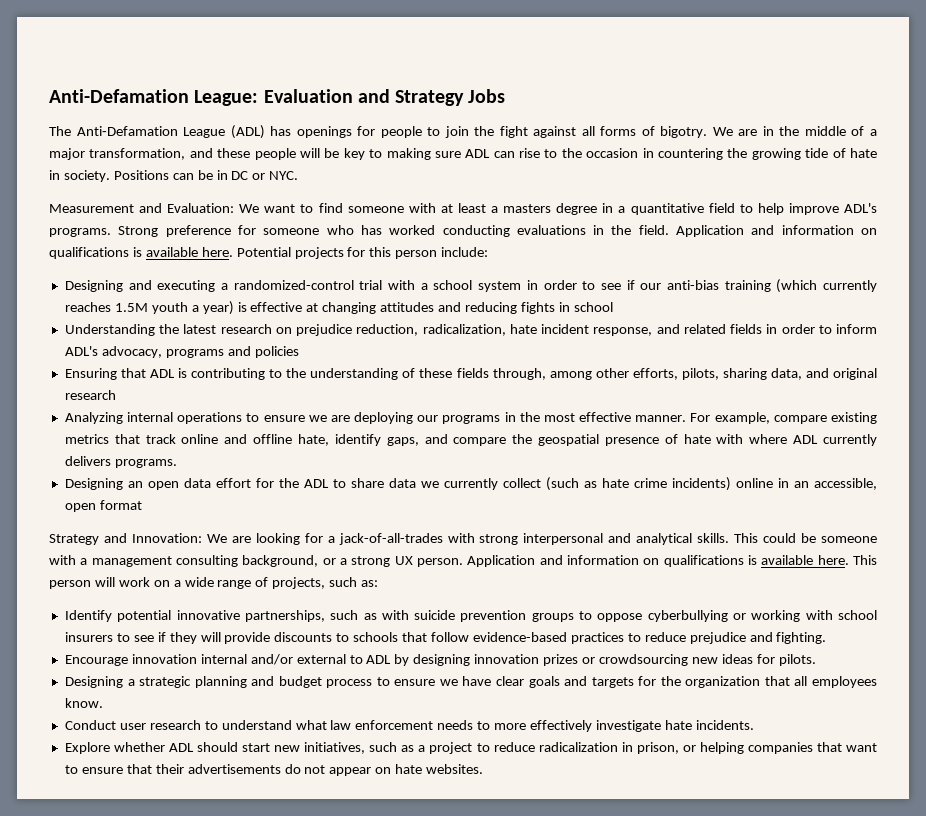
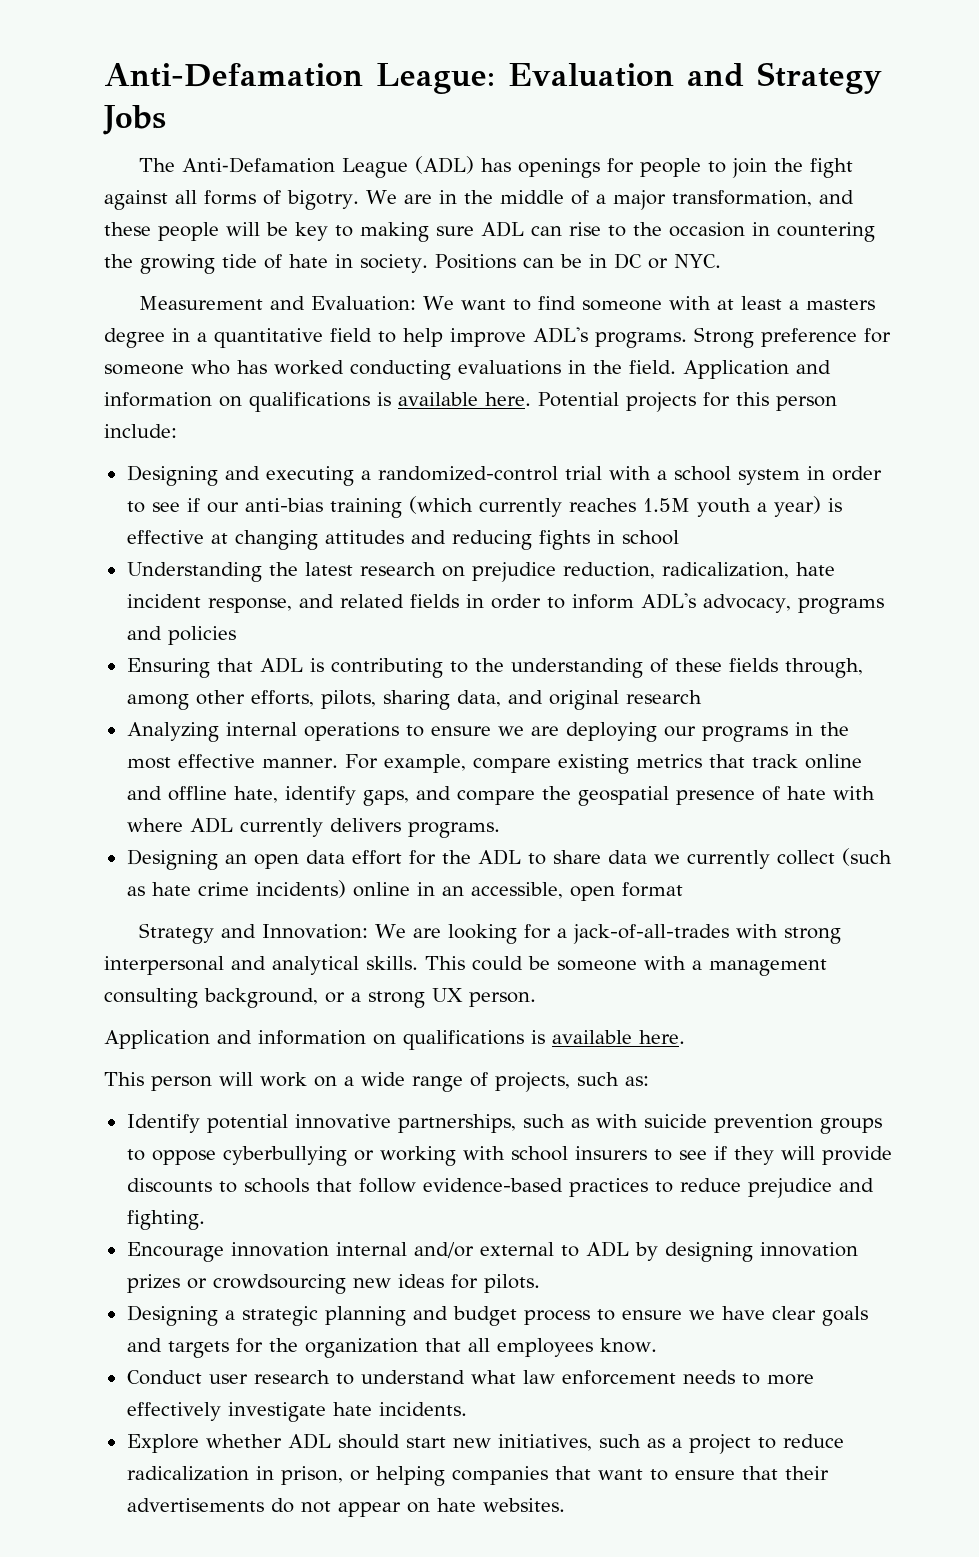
[467,555,849,567] Application and information on qualifications is available here. -> [104,1030,685,1050] // Application and information on qualifications is available here. //

